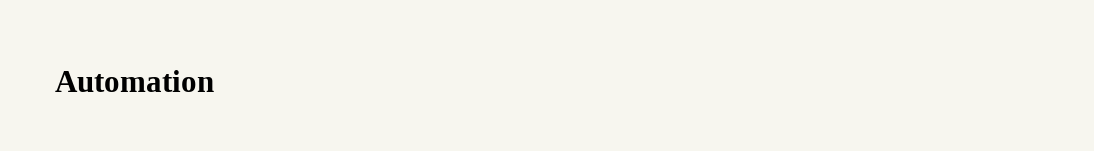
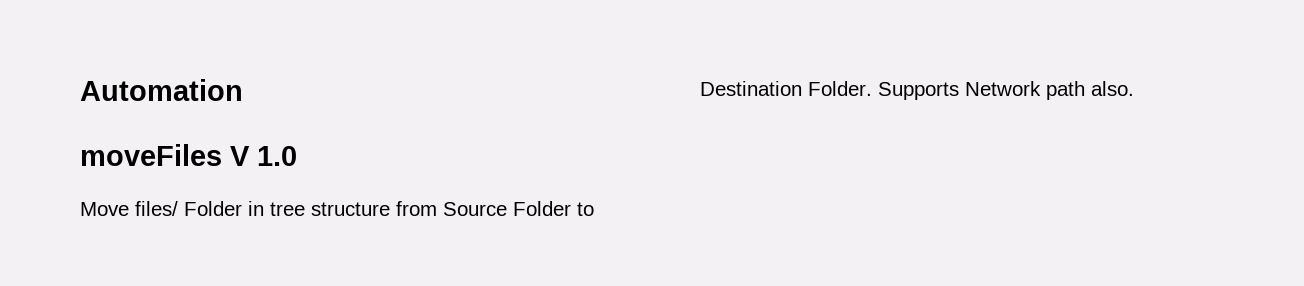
(214, 81) none -> [80,144,297,166] [80,201,594,216] [700,81,1134,100] // moveFiles V 1.0 // Move files/ Folder in tree structure from Source Folder to Destination Folder. Supports Network path also.

